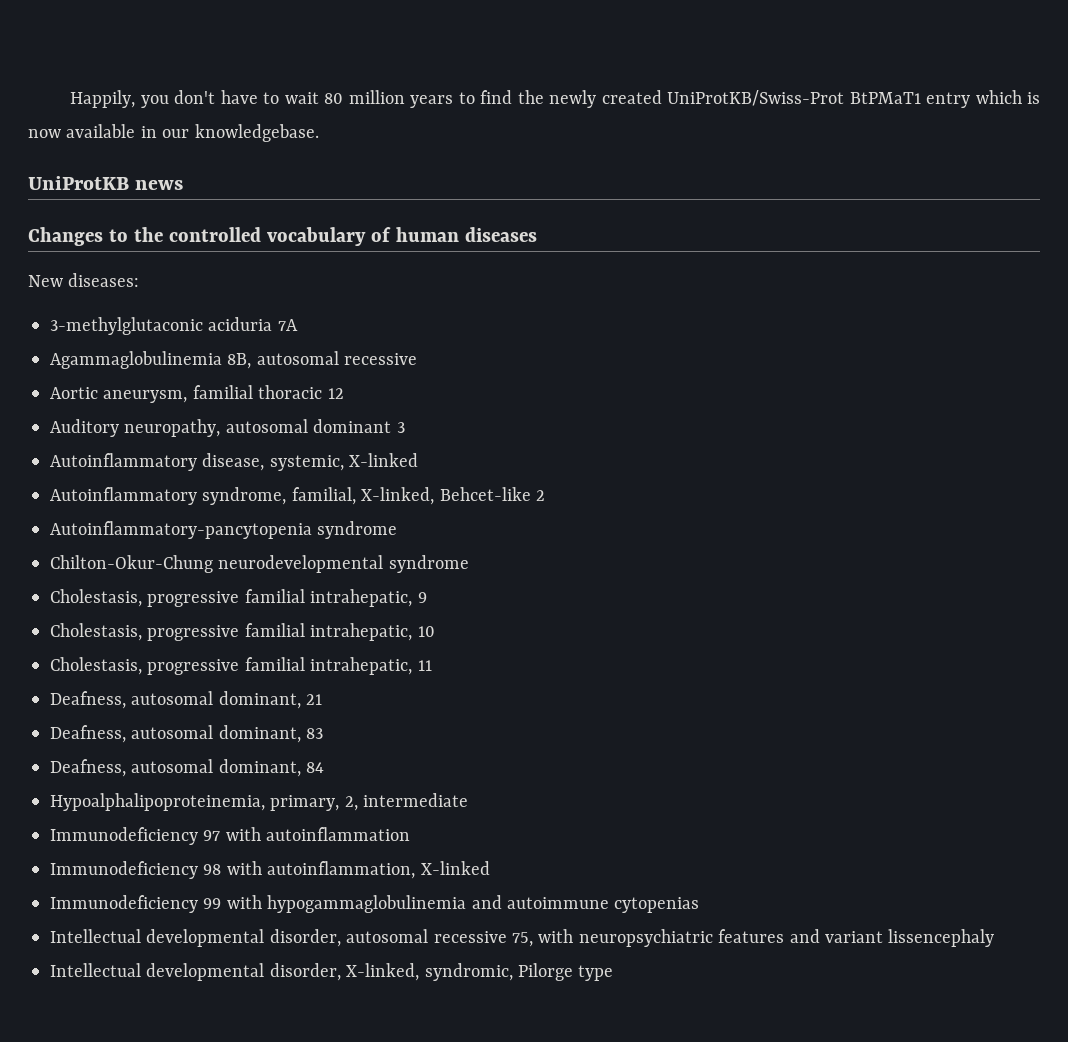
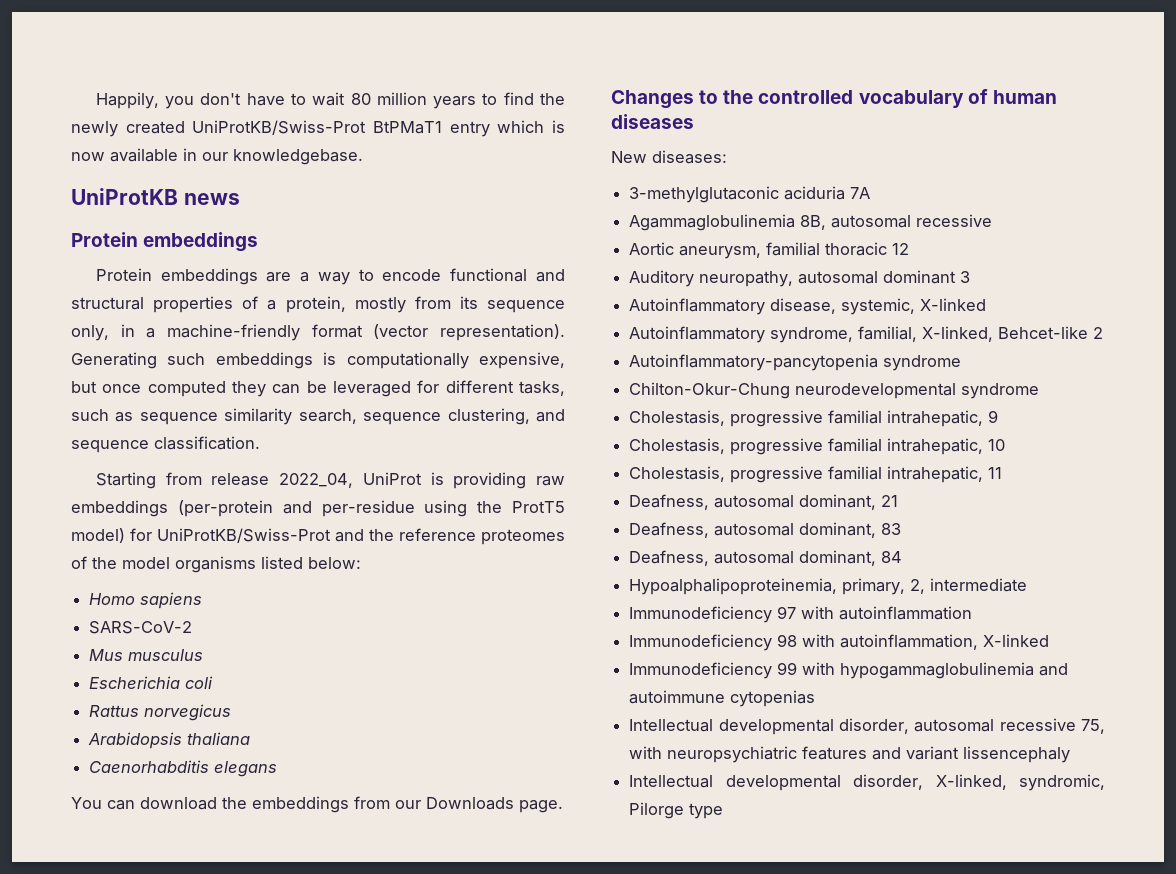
(184, 185) none -> [71,232,259,252] [95,268,565,285] [71,296,565,313] [71,324,565,341] [71,352,565,369] [71,380,565,397] [71,408,565,425] [71,436,260,453] [95,472,565,489] [71,500,565,517] [71,528,565,545] [71,556,361,573] [89,592,203,609] [89,621,193,634] [89,649,204,661] [89,676,214,689] [89,704,232,721] [88,732,251,749] [89,760,278,777] [71,796,563,813] // Protein embeddings // Protein embeddings are a way to encode functional and structural properties of a protein, mostly from its sequence only, in a machine-friendly format (vector representation). Generating such embeddings is computationally expensive, but once computed they can be leveraged for different tasks, such as sequence similarity search, sequence clustering, and sequence classification. // Starting from release 2022_04, UniProt is providing raw embeddings (per-protein and per-residue using the ProtT5 model) for UniProtKB/Swiss-Prot and the reference proteomes of the model organisms listed below: // Homo sapiens // SARS-CoV-2 // Mus musculus // Escherichia coli // Rattus norvegicus // Arabidopsis thaliana // Caenorhabditis elegans // You can download the embeddings from our Downloads page.

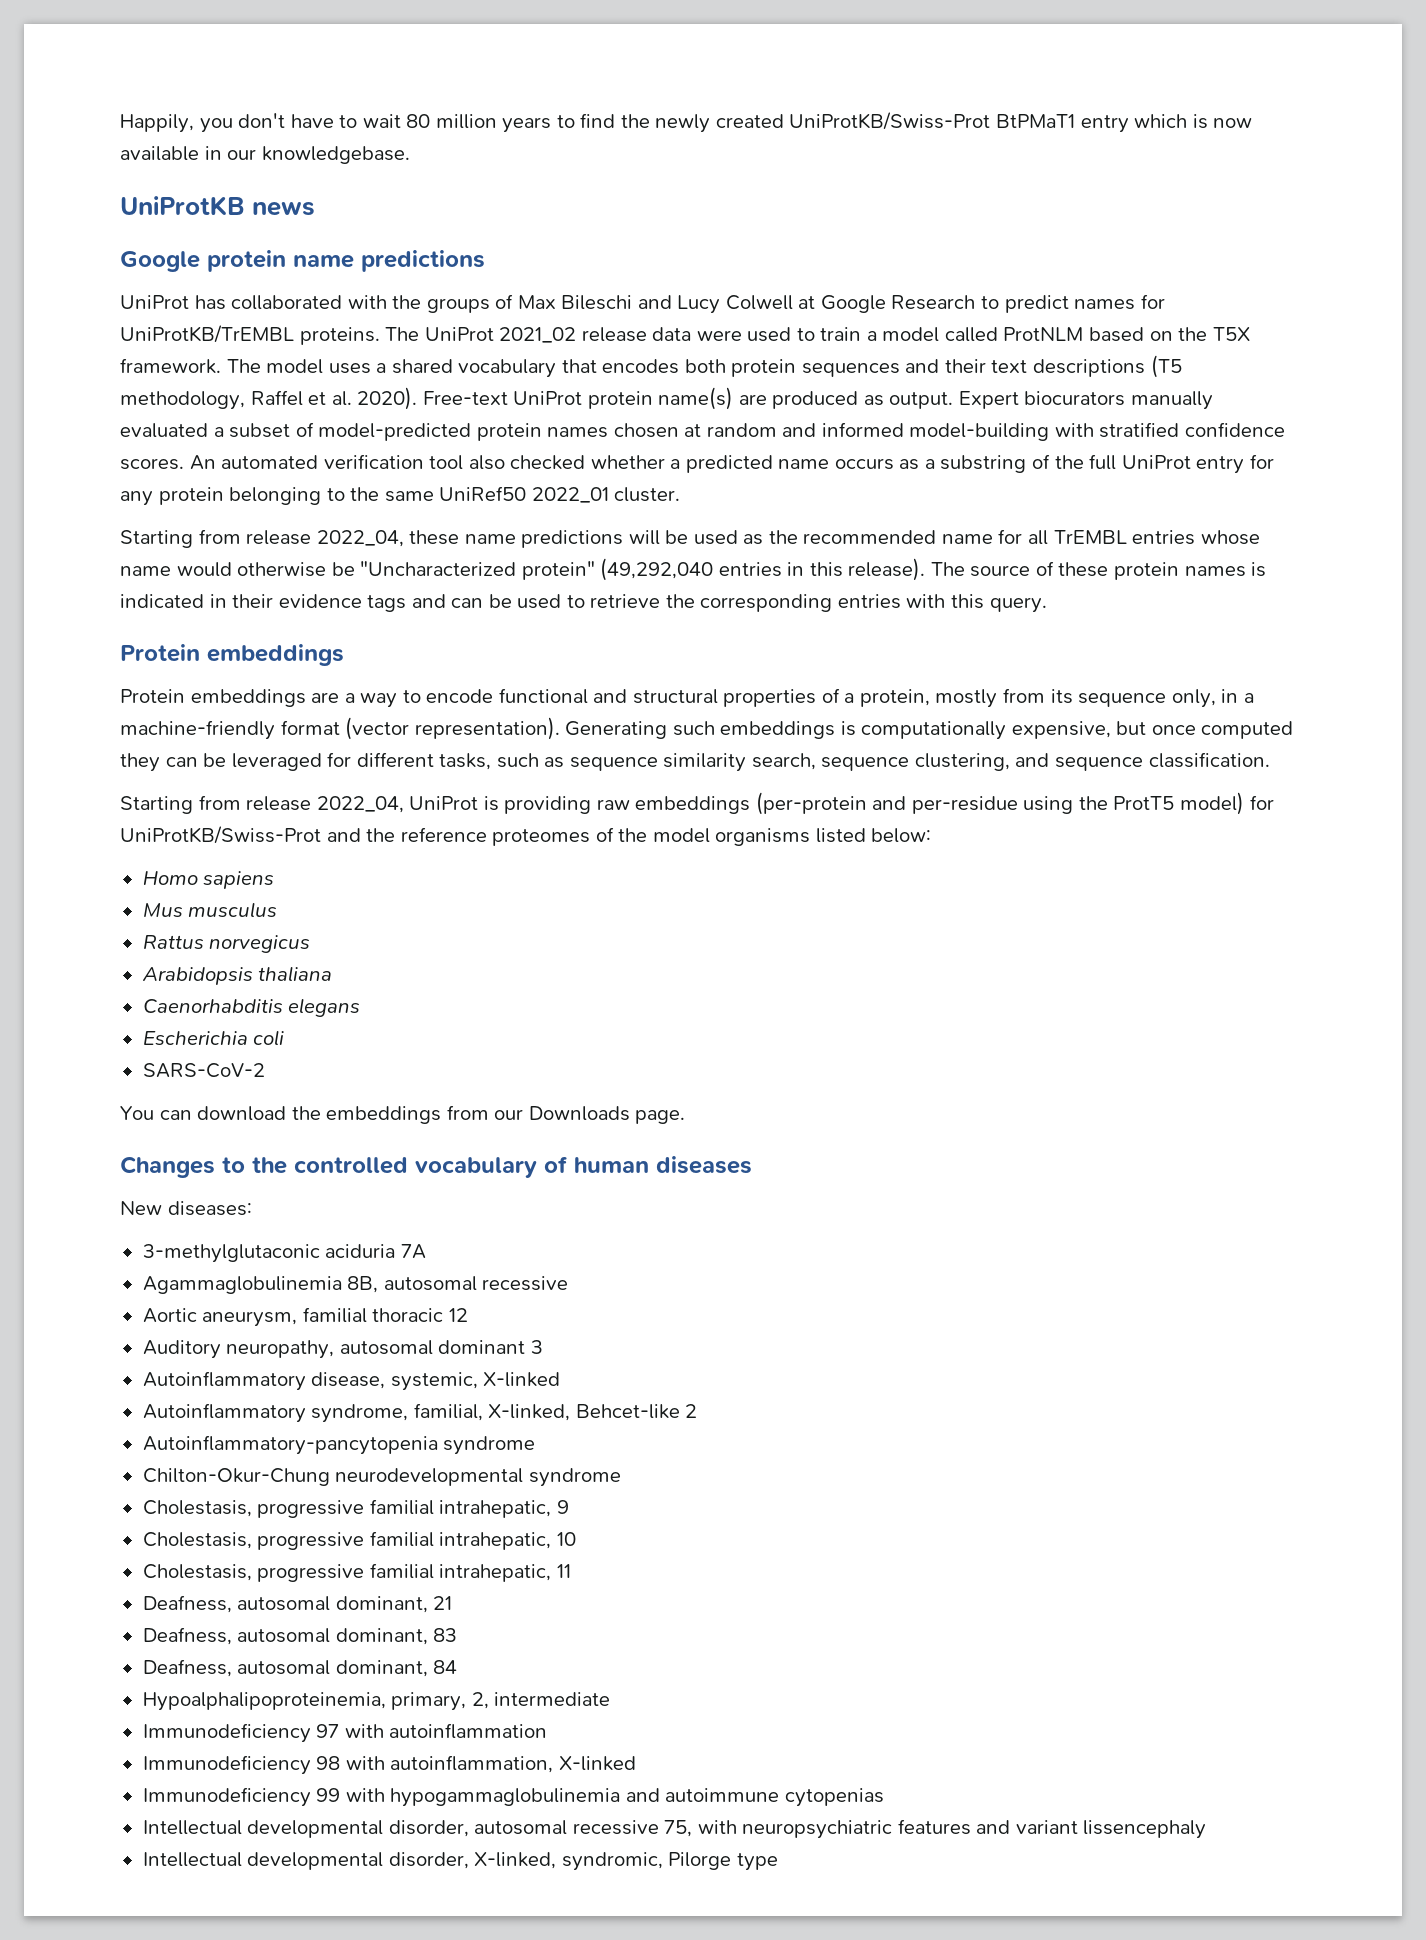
(240, 199) none -> [120,250,485,272] [120,294,1165,314] [120,325,1250,345] [120,355,1182,378] [120,387,1214,410] [120,422,1286,441] [120,454,1274,474] [120,486,681,506] [120,529,1260,548] [120,558,1267,581] [120,594,1047,613] // Google protein name predictions // UniProt has collaborated with the groups of Max Bileschi and Lucy Colwell at Google Research to predict names for UniProtKB/TrEMBL proteins. The UniProt 2021_02 release data were used to train a model called ProtNLM based on the T5X framework. The model uses a shared vocabulary that encodes both protein sequences and their text descriptions (T5 methodology, Raffel et al. 2020). Free-text UniProt protein name(s) are produced as output. Expert biocurators manually evaluated a subset of model-predicted protein names chosen at random and informed model-building with stratified confidence scores. An automated verification tool also checked whether a predicted name occurs as a substring of the full UniProt entry for any protein belonging to the same UniRef50 2022_01 cluster. // Starting from release 2022_04, these name predictions will be used as the recommended name for all TrEMBL entries whose name would otherwise be "Uncharacterized protein" (49,292,040 entries in this release). The source of these protein names is indicated in their evidence tags and can be used to retrieve the corresponding entries with this query.
[89,621,193,634] // SARS-CoV-2 -> (275, 880) none
[89,676,214,689] // Escherichia coli -> (278, 910) none
(278, 769) none -> [142,1030,285,1046] [142,1063,265,1078] // Escherichia coli // SARS-CoV-2

